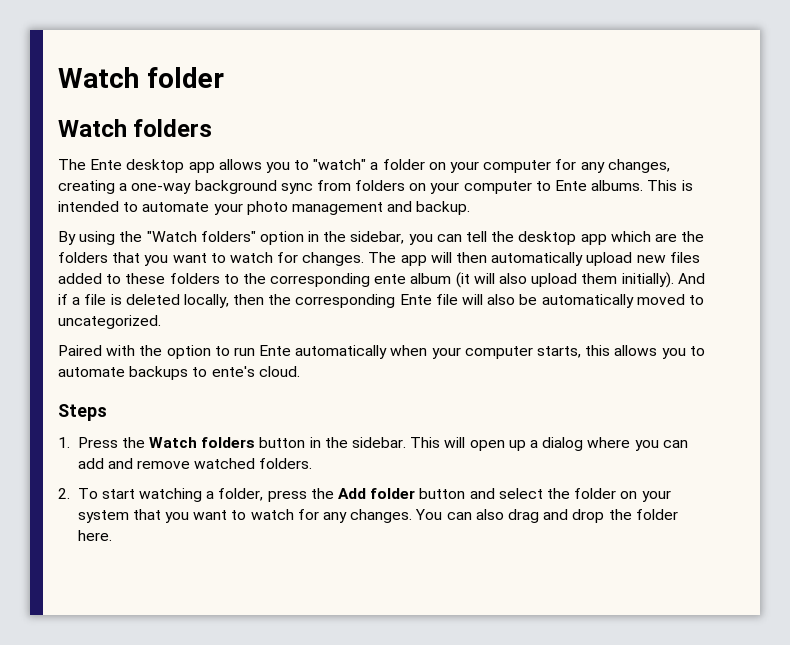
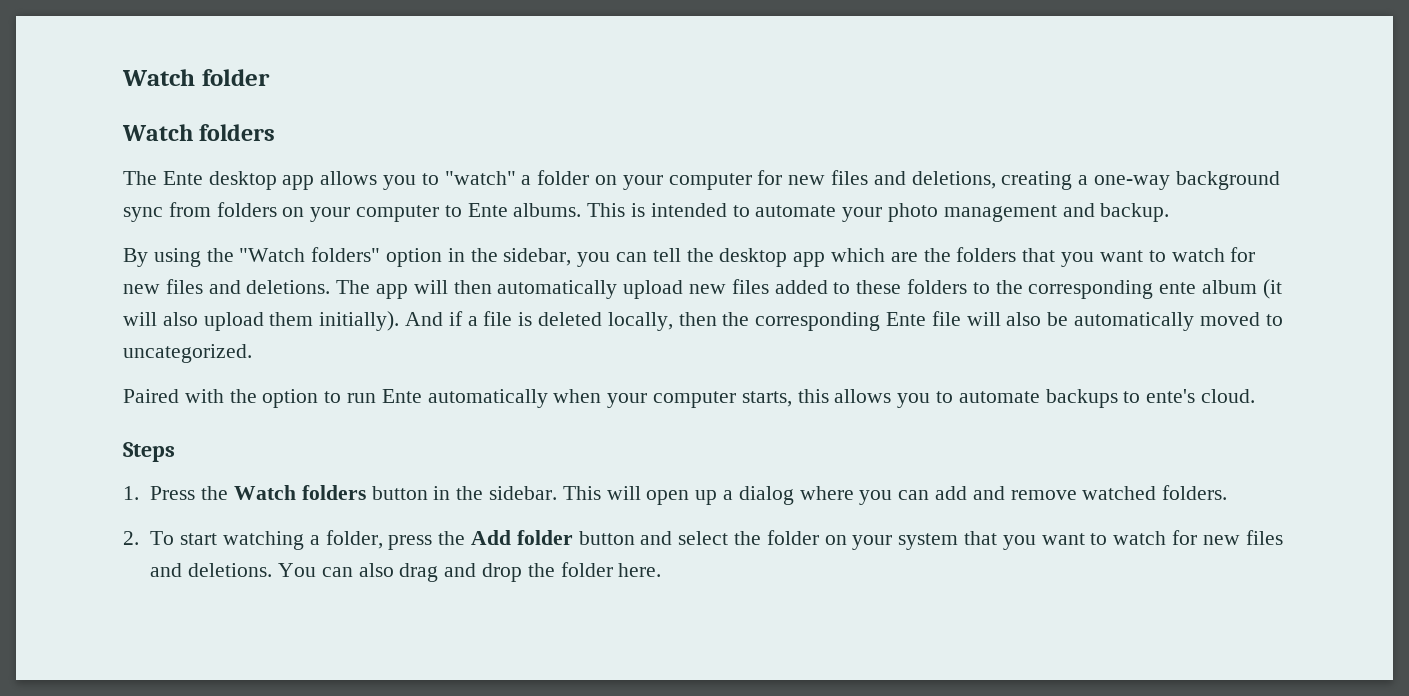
[580,159,670,173] any changes, -> [788,170,996,189] new files and deletions,
[302,252,365,266] changes. -> [123,279,331,294] new files and deletions.
[323,509,413,523] any changes. -> [1202,530,1283,545] [150,563,273,577] new files and deletions.

